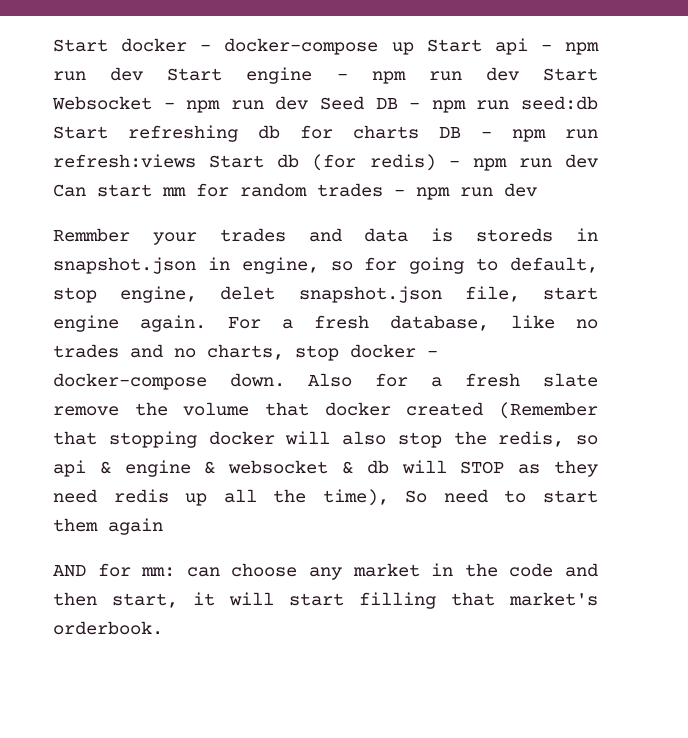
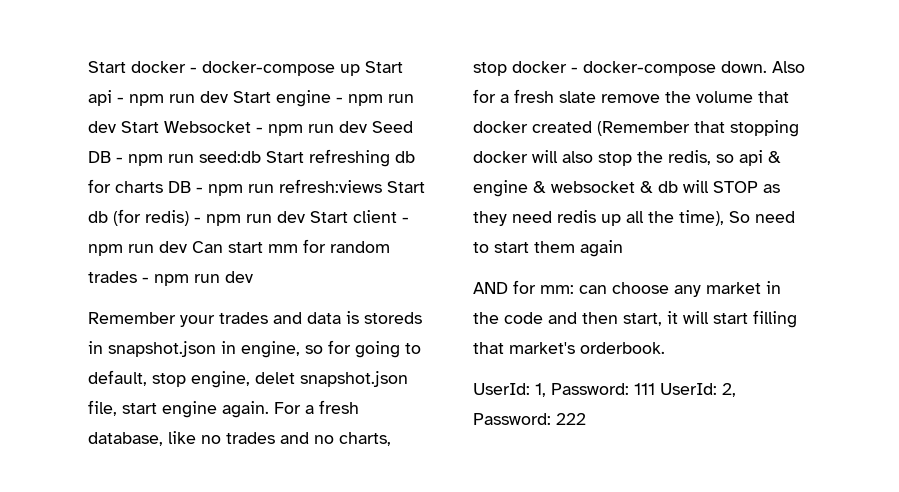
(598, 161) none -> [310,210,409,223] [88,241,187,256] Start client - npm run dev
[53,228,130,242] Remmber -> [88,312,176,324] Remember
(163, 628) none -> [473,383,736,397] [473,413,586,425] // UserId: 1, Password: 111 UserId: 2, Password: 222

